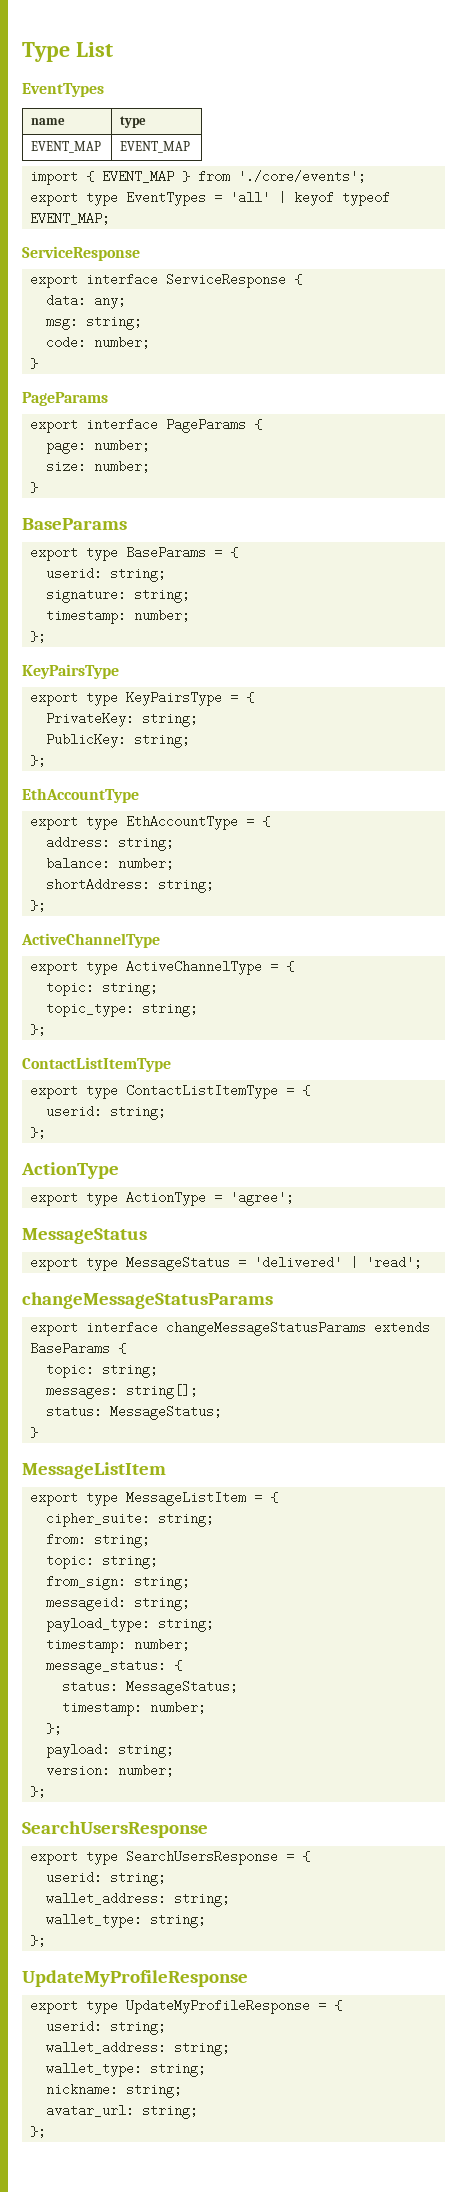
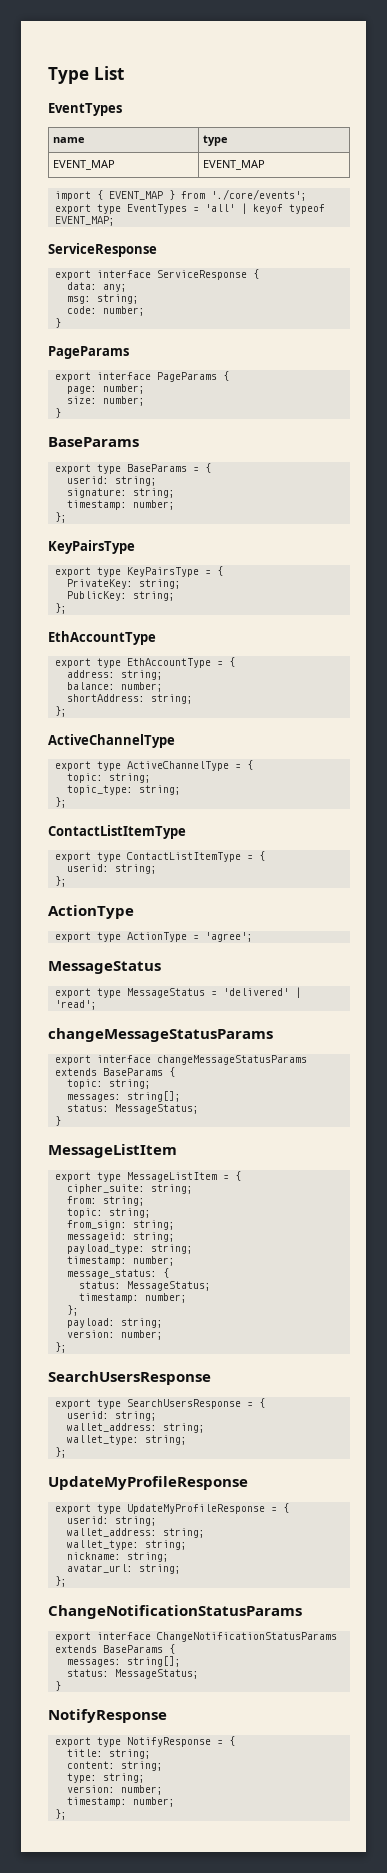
(47, 2131) none -> [48,1605,302,1619] [54,1632,337,1642] [54,1644,175,1654] [66,1656,181,1667] [66,1669,199,1679] [54,1681,61,1691] [48,1709,167,1723] [54,1736,235,1747] [66,1749,151,1759] [66,1761,163,1771] [66,1773,145,1783] [66,1785,163,1795] [66,1797,175,1807] [54,1809,67,1820] // ChangeNotificationStatusParams // export interface ChangeNotificationStatusParams extends BaseParams { // messages: string[]; // status: MessageStatus; // } // NotifyResponse // export type NotifyResponse = { // title: string; // content: string; // type: string; // version: number; // timestamp: number; // };

